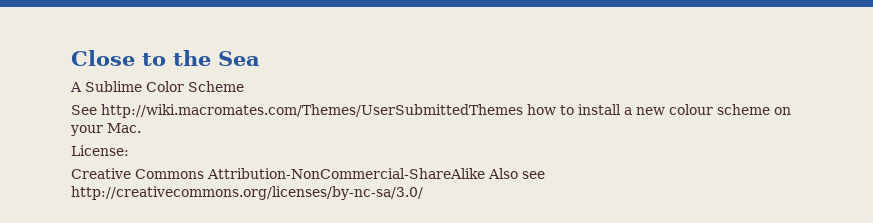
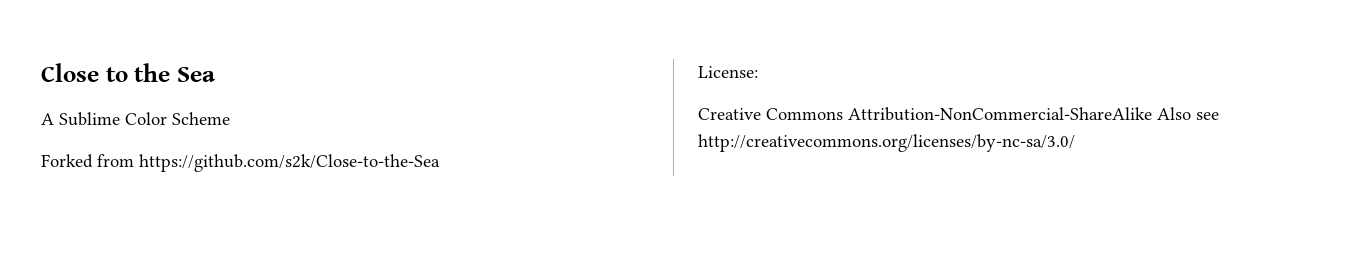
[71,104,791,118] [70,123,141,136] See http://wiki.macromates.com/Themes/UserSubmittedThemes how to install a new colour scheme on your Mac. -> [41,154,440,172] Forked from https://github.com/s2k/Close-to-the-Sea

